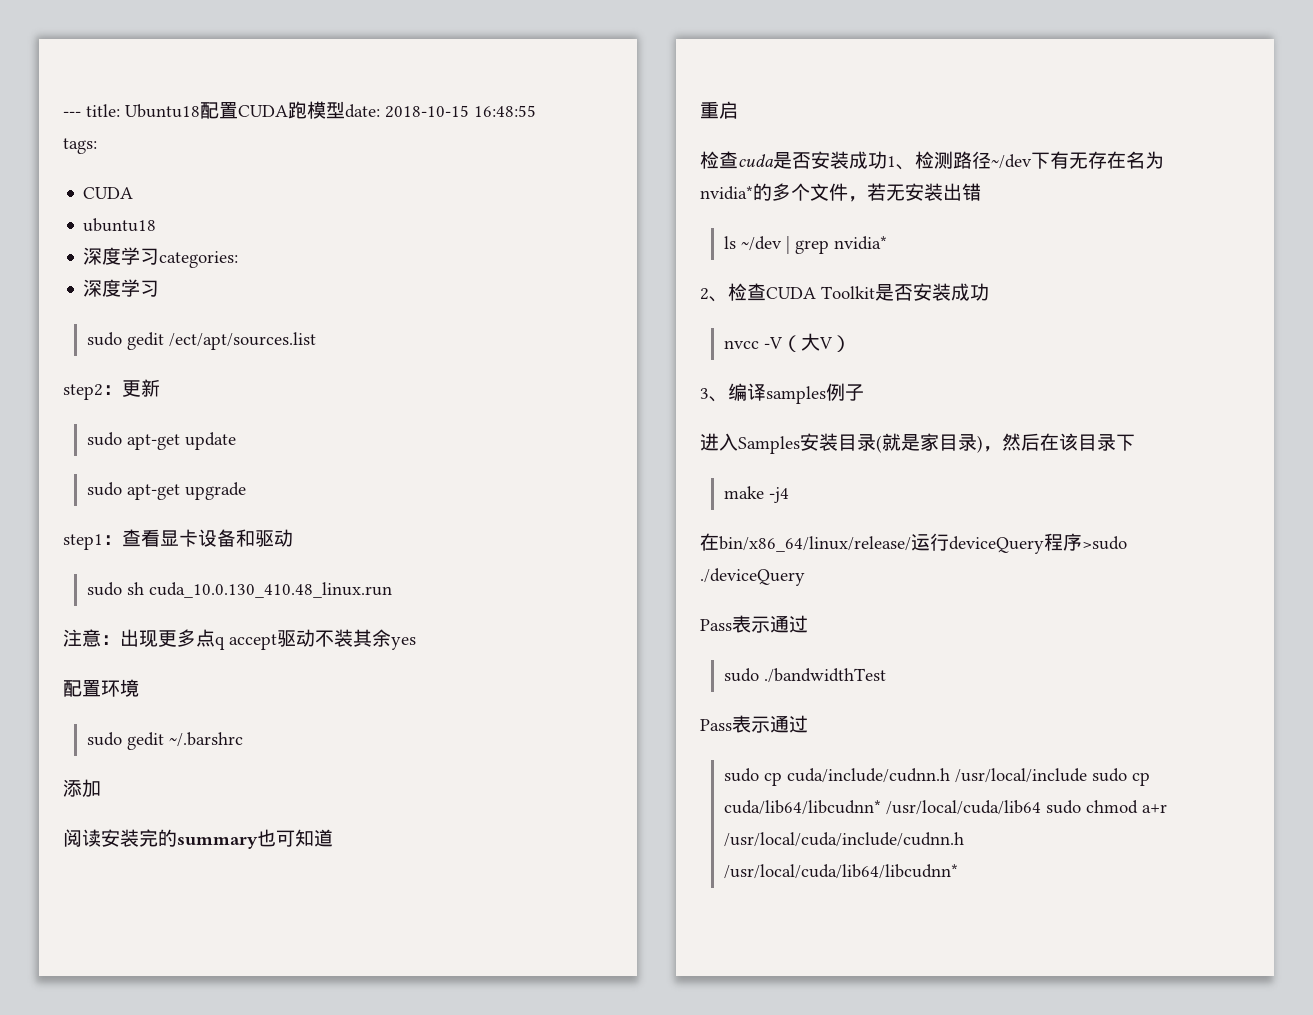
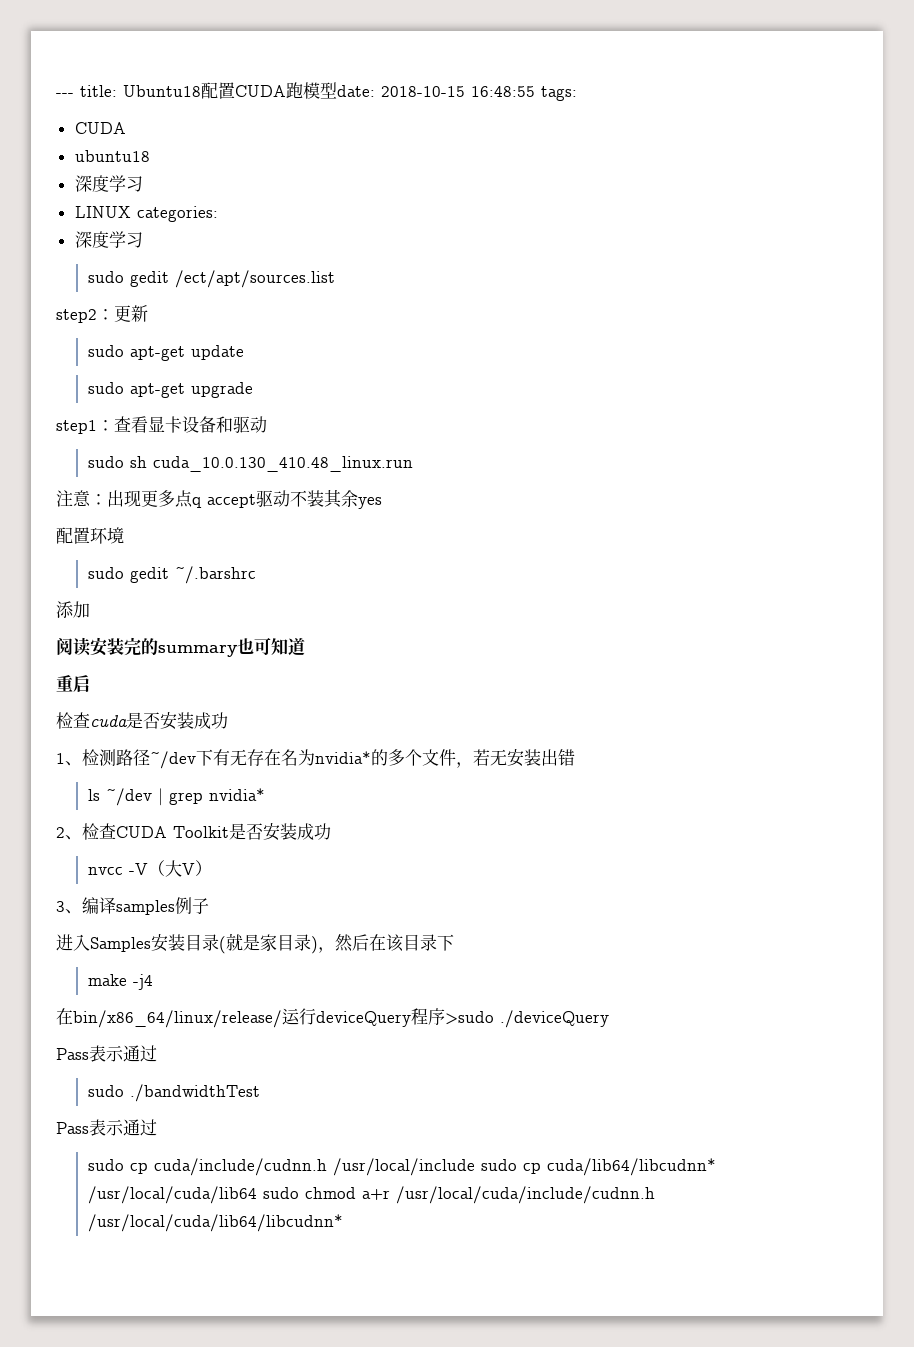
(160, 256) none -> [74,206,131,218] // LINUX
(887, 160) none -> (228, 720) //

